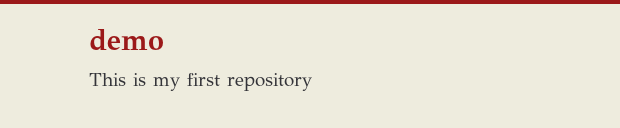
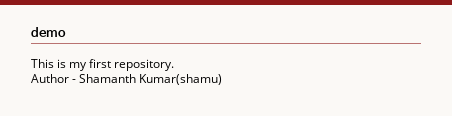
[227,73,312,91] repository -> [114,59,175,71] [31,74,223,85] repository. // Author - Shamanth Kumar(shamu)

